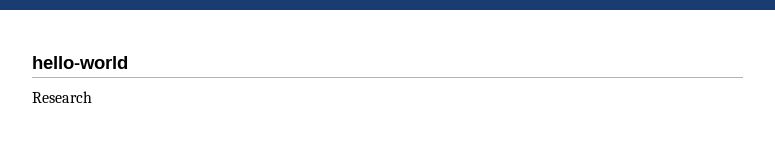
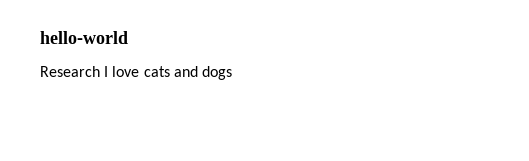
(92, 97) none -> [104,66,232,80] I love cats and dogs

